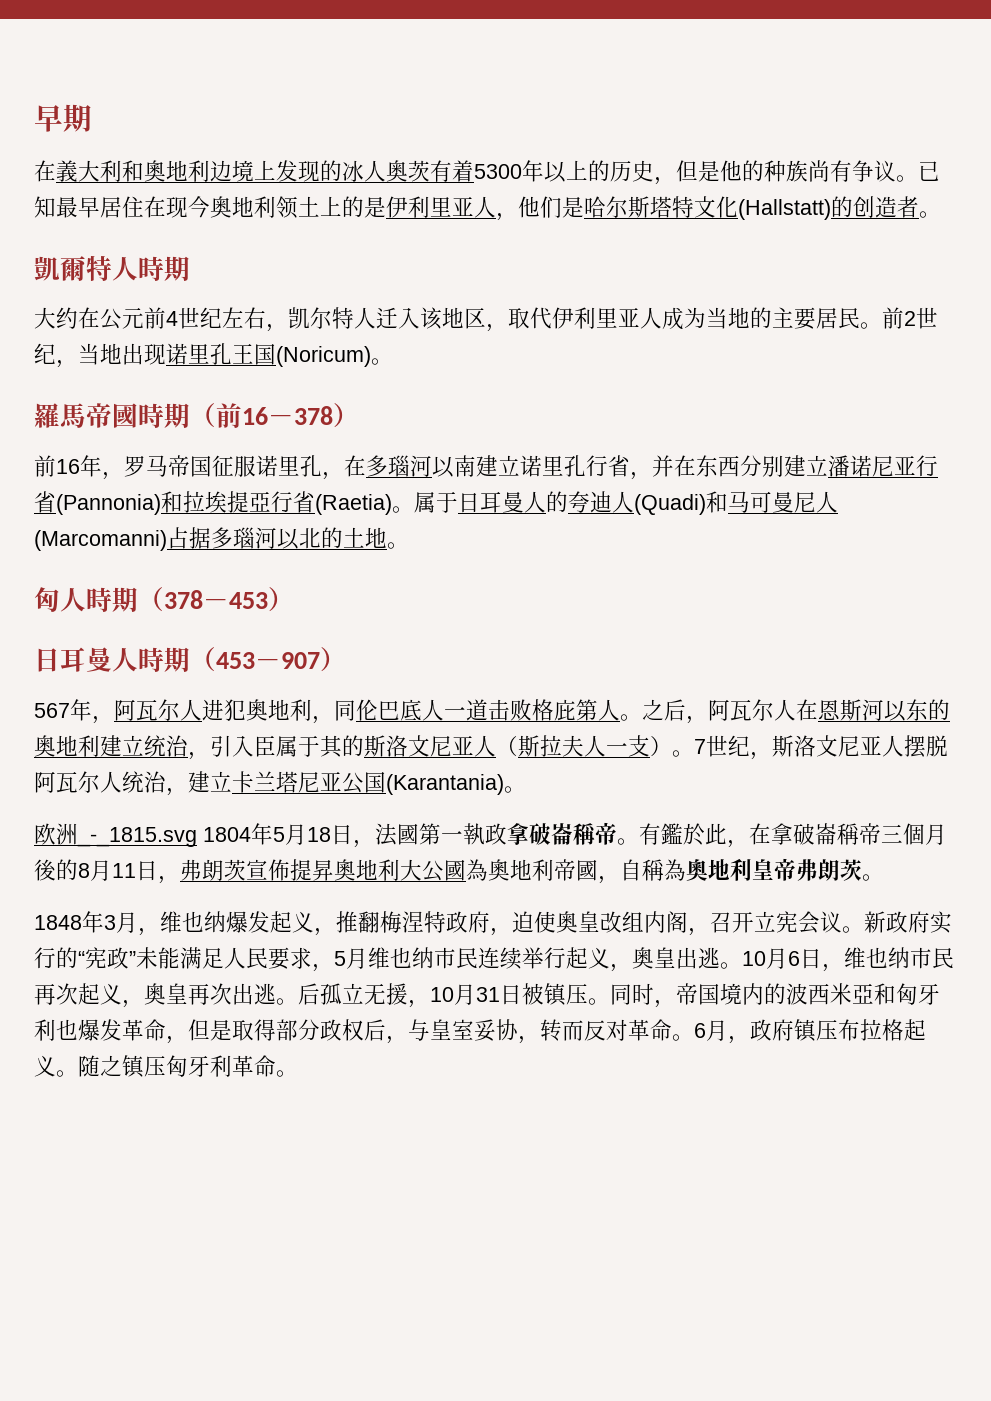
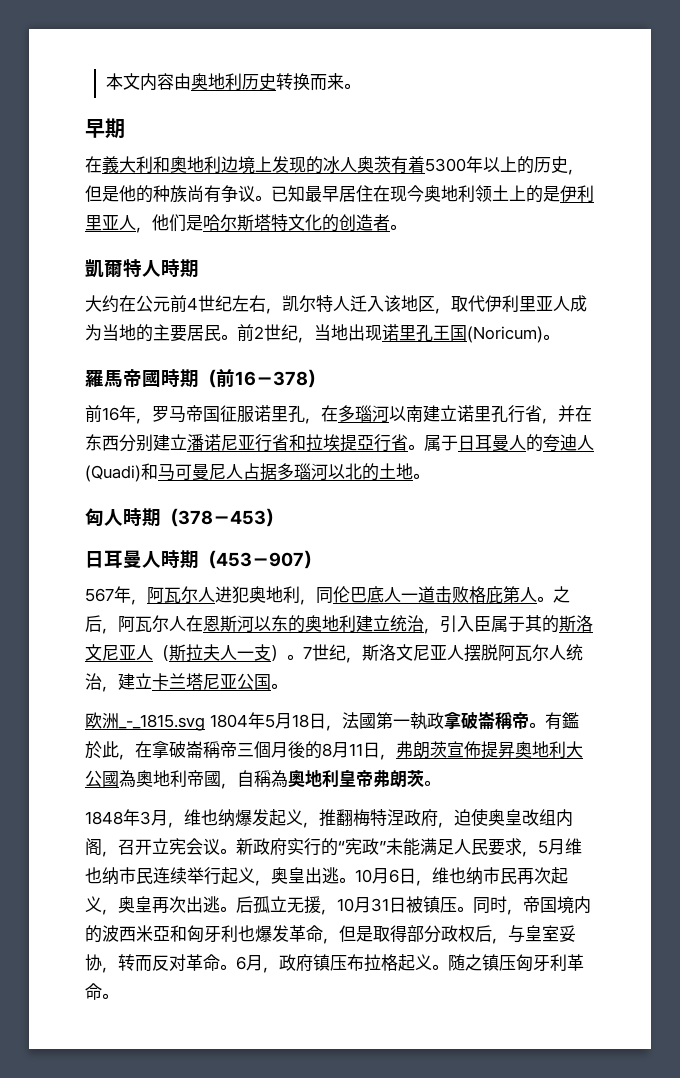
(34, 118) none -> [105,73,360,91] 本文内容由奥地利历史转换而来。 //
[738,199,831,220] (Hallstatt) -> (322, 222) none
[56,494,161,515] (Pannonia) -> (289, 442) none
[315,494,392,515] (Raetia) -> (408, 442) none
[34,530,167,551] (Marcomanni) -> (243, 471) none
[386,774,504,795] (Karantania) -> (271, 682) none
[402,911,446,933] 涅特 -> [370,809,404,826] 特涅

